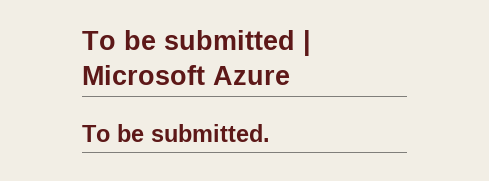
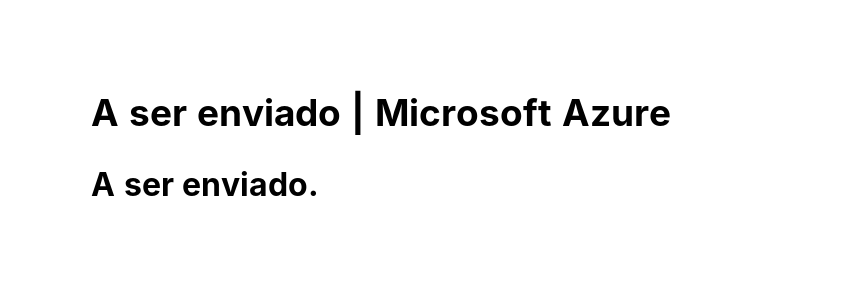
[82,30,295,50] To be submitted -> [91,98,341,126] A ser enviado
[82,124,270,142] To be submitted. -> [91,171,320,196] A ser enviado.

